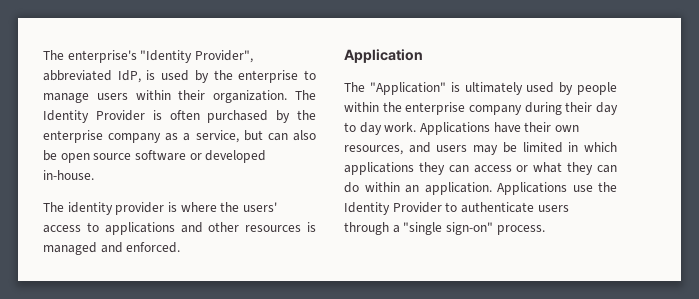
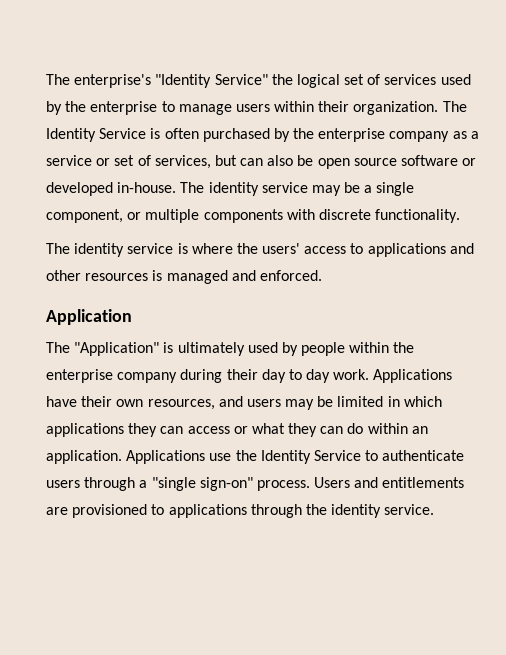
[194,50,253,63] [43,70,156,83] Provider", abbreviated IdP, is -> [214,74,437,88] Service" the logical set of services
[95,110,145,121] Provider -> [99,128,147,139] Service
[195,130,239,143] service, -> [46,155,211,169] service or set of services,
[43,202,165,215] // The identity provider -> [180,182,415,196] [46,209,461,223] [46,243,174,257] The identity service may be a single component, or multiple components with discrete functionality. // The identity service
[392,202,442,213] Provider -> [313,450,361,461] Service
(545, 230) none -> [314,477,465,488] [46,504,435,518] Users and entitlements are provisioned to applications through the identity service.

